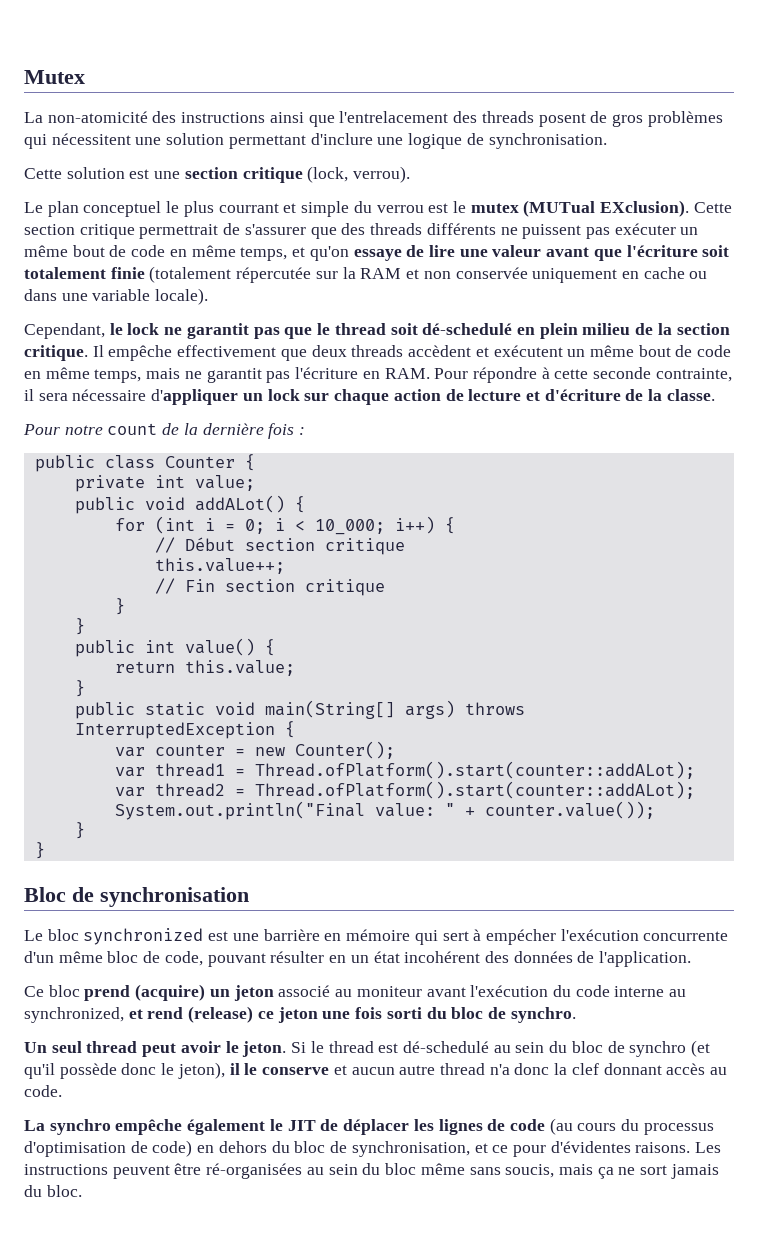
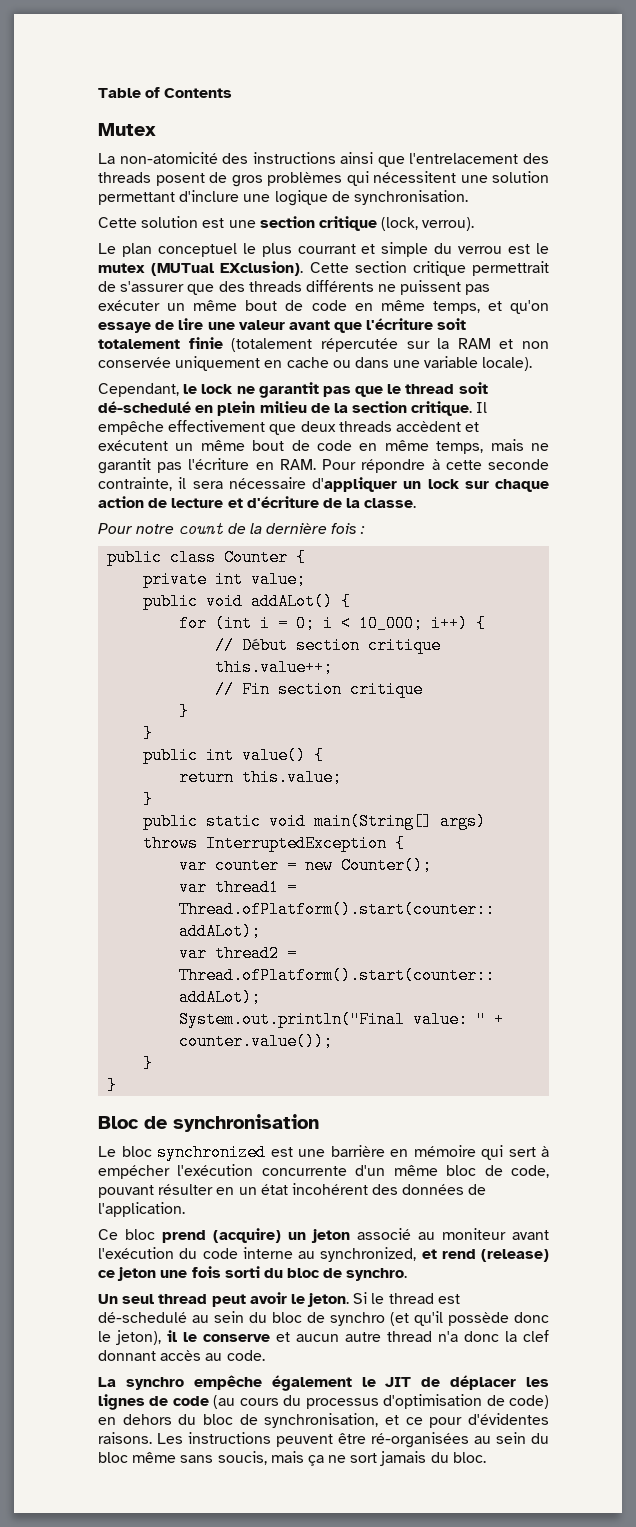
(24, 77) none -> [98,87,233,98] Table of Contents //

